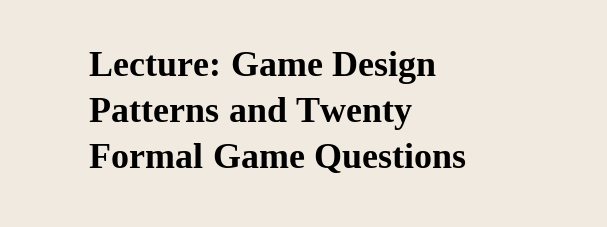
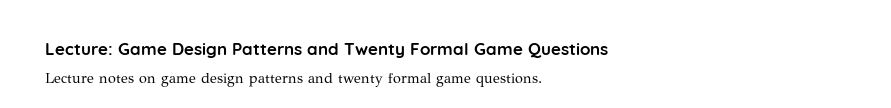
(467, 158) none -> [45,73,542,87] // Lecture notes on game design patterns and twenty formal game questions.

